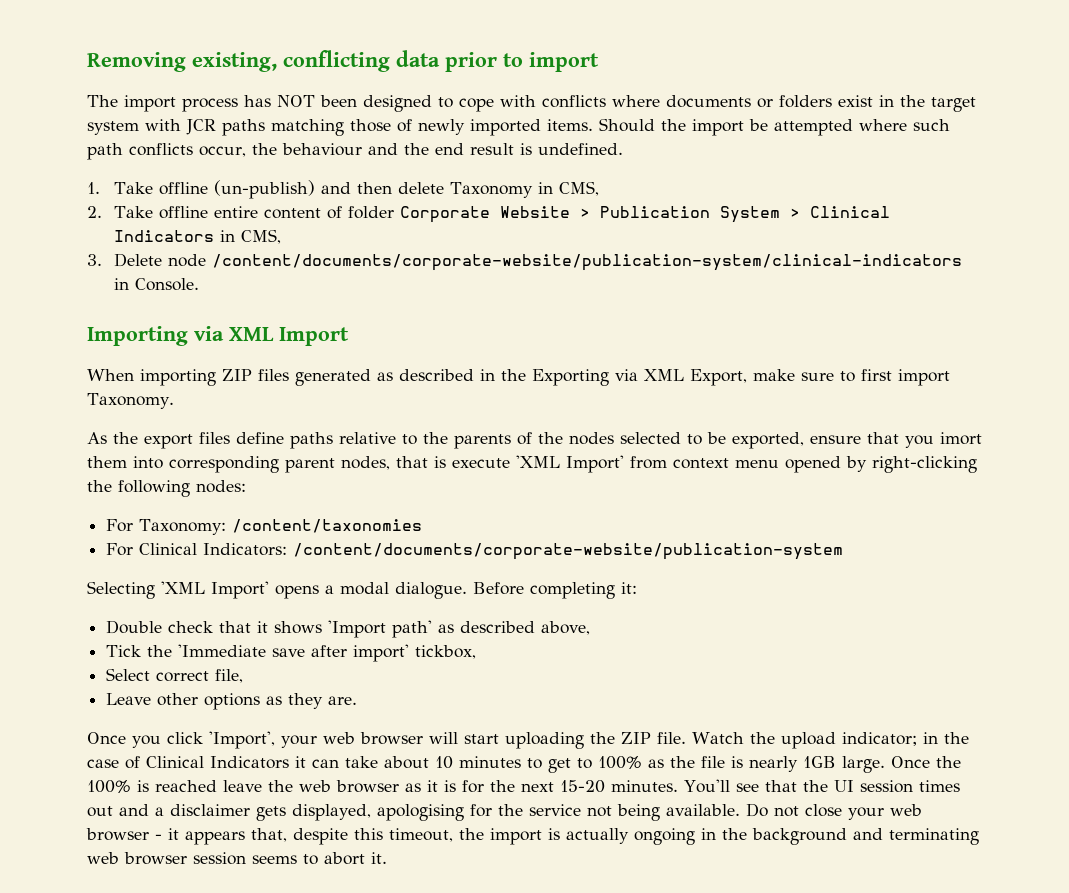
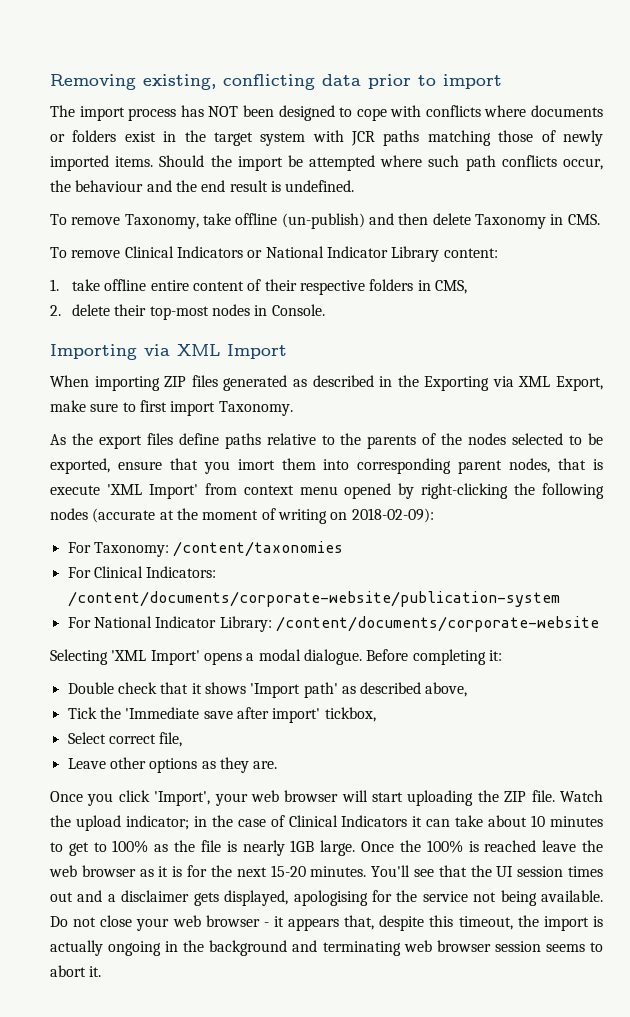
[87,182,154,194] 1. Take -> [50,213,231,229] To remove Taxonomy, take
[558,181,599,196] [87,206,890,223] [114,229,282,244] [87,253,963,271] CMS, // 2. Take offline entire content of folder Corporate Website > Publication System > Clinical Indicators in CMS, // 3. Delete node /content/documents/corporate-website/publication-system/clinical-indicators -> [567,214,600,225] [50,246,498,262] [50,279,467,295] [50,304,251,320] CMS. // To remove Clinical Indicators or National Indicator Library content: // 1. take offline entire content of their respective folders in CMS, // 2. delete their top-most nodes
[196,480,246,493] nodes: -> [50,508,434,524] nodes (accurate at the moment of writing on 2018-02-09):
(844, 551) none -> [67,616,599,632] // For National Indicator Library: /content/documents/corporate-website

